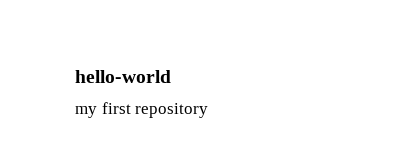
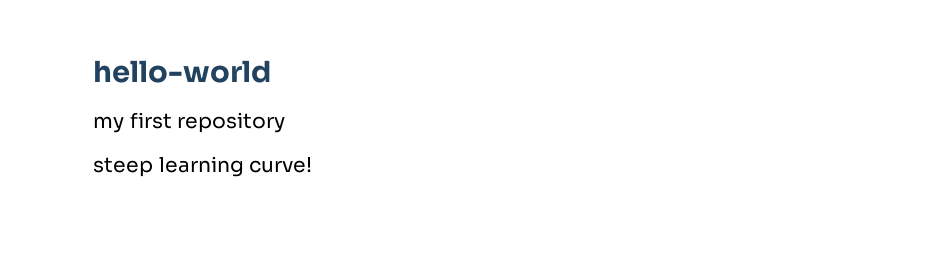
(209, 110) none -> [93,156,313,177] // steep learning curve!

